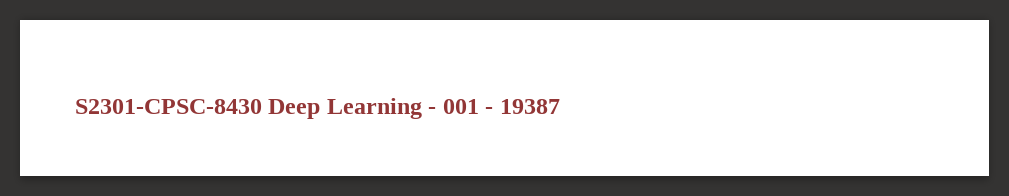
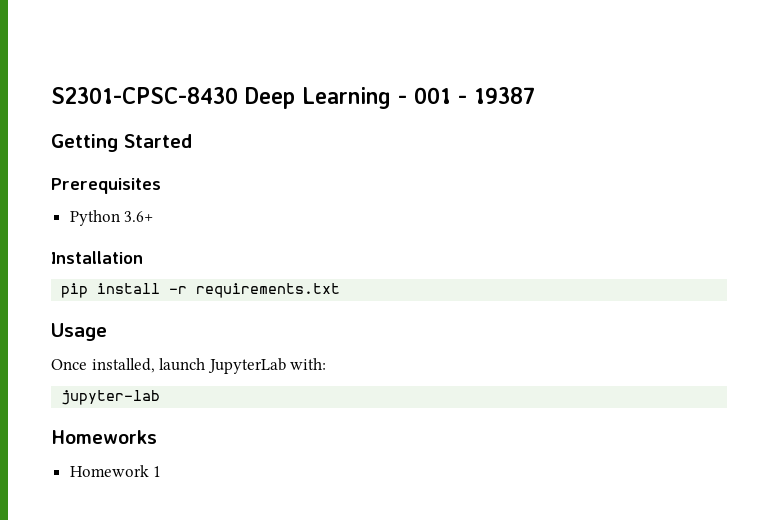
(560, 106) none -> [51,134,192,152] [51,178,161,194] [69,210,154,226] [51,251,143,264] [61,283,341,298] [51,323,107,341] [51,358,327,374] [61,390,161,405] [51,430,157,444] [69,465,162,477] // Getting Started // Prerequisites // Python 3.6+ // Installation // pip install -r requirements.txt // Usage // Once installed, launch JupyterLab with: // jupyter-lab // Homeworks // Homework 1

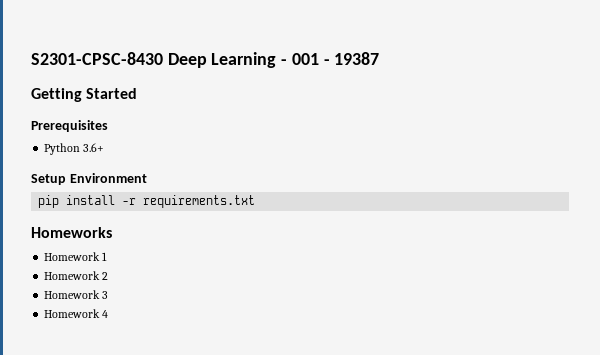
[51,251,143,264] Installation -> [31,173,147,185] Setup Environment
[51,323,107,341] [51,358,327,374] [61,390,161,405] [51,430,157,444] [69,465,162,477] Usage // Once installed, launch JupyterLab with: // jupyter-lab // Homeworks // Homework 1 -> [31,227,112,238] [44,252,108,261] [44,271,109,280] [44,290,109,299] [44,309,109,318] Homeworks // Homework 1 // Homework 2 // Homework 3 // Homework 4

